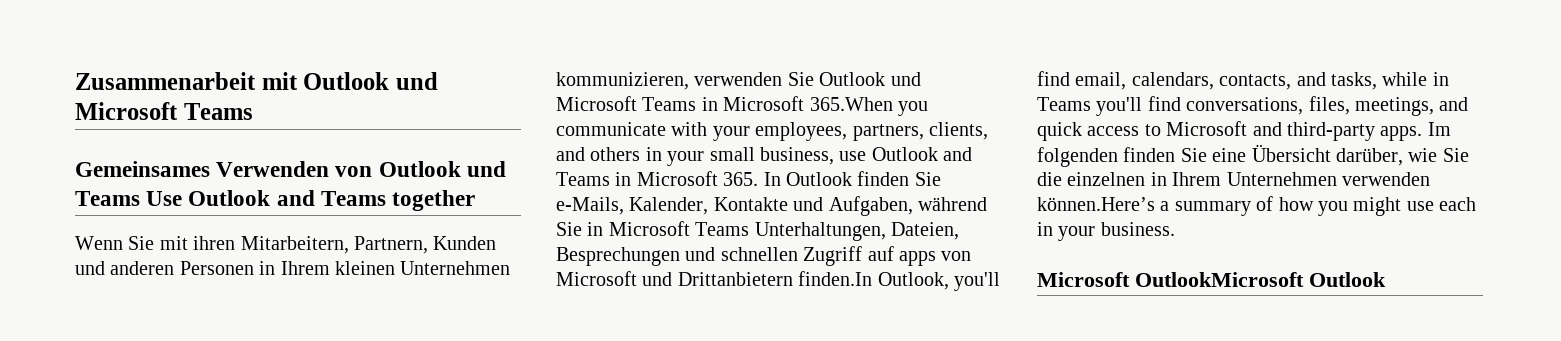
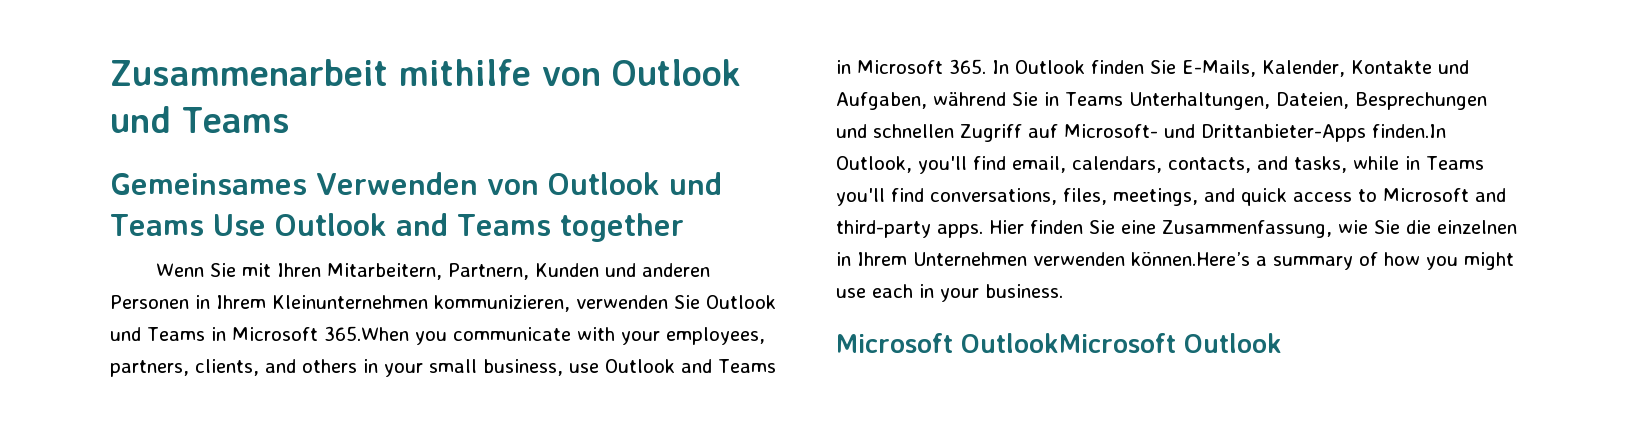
[261,72,438,90] [75,102,178,120] mit Outlook und Microsoft -> [399,59,741,86] [110,106,171,133] mithilfe von Outlook und
[193,236,236,250] ihren -> [276,263,321,277] Ihren
[335,261,511,275] kleinen Unternehmen -> [272,295,428,309] Kleinunternehmen
[556,96,637,111] Microsoft -> (141, 334) none
[556,197,624,215] e-Mails, -> [1182,60,1256,77] E-Mails,
[608,221,690,236] Microsoft -> (1059, 99) none
[899,251,972,266] [556,271,793,286] apps von Microsoft und Drittanbietern -> [1064,124,1366,142] Microsoft- und Drittanbieter-Apps
[1427,122,1451,136] [1037,147,1118,167] Im folgenden -> [989,220,1024,234] Hier
[1251,144,1403,166] Übersicht darüber, -> [1162,220,1332,238] Zusammenfassung,

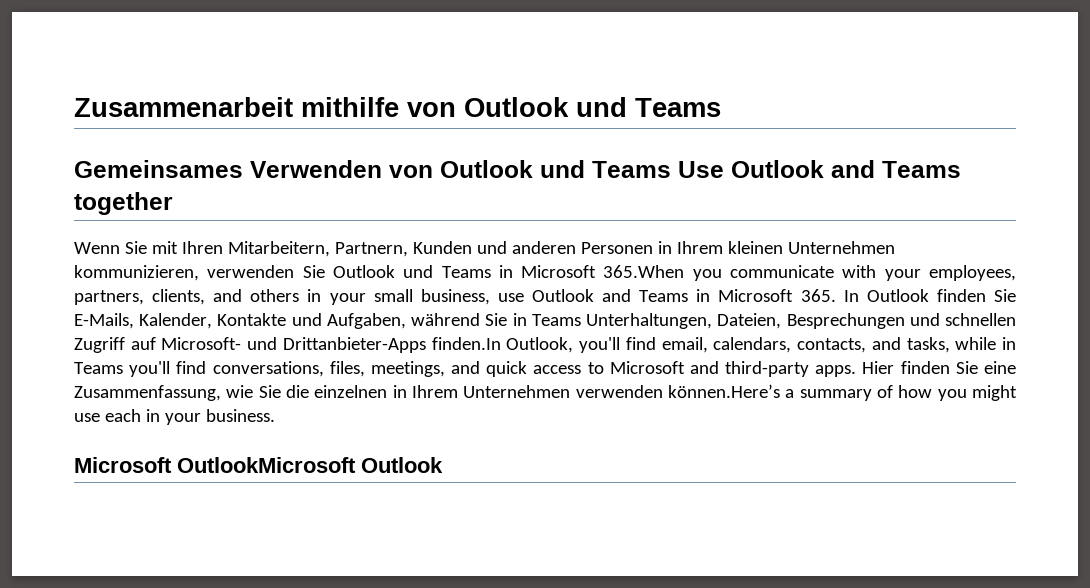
[272,295,428,309] Kleinunternehmen -> [727,241,895,254] kleinen Unternehmen

